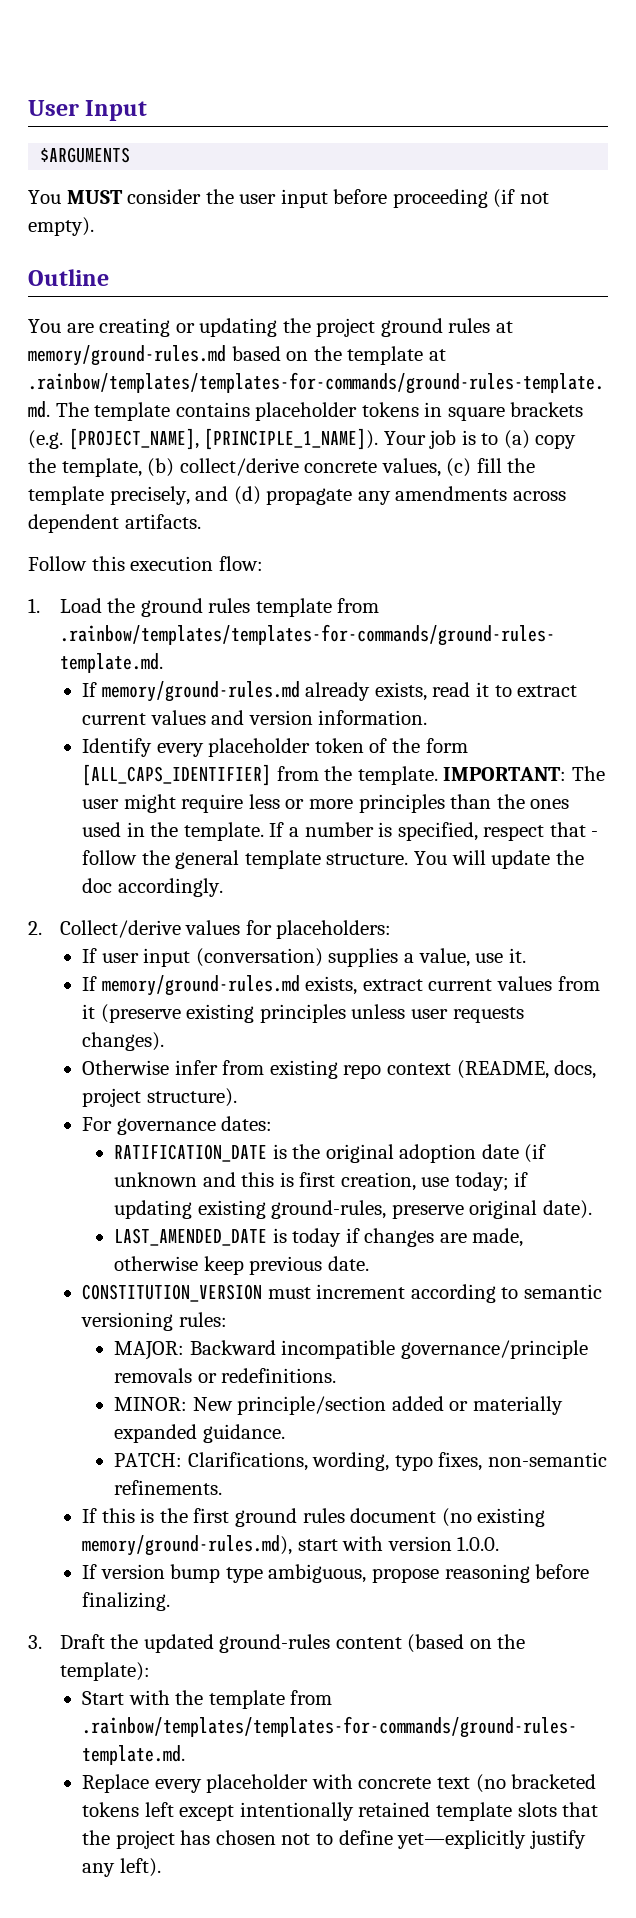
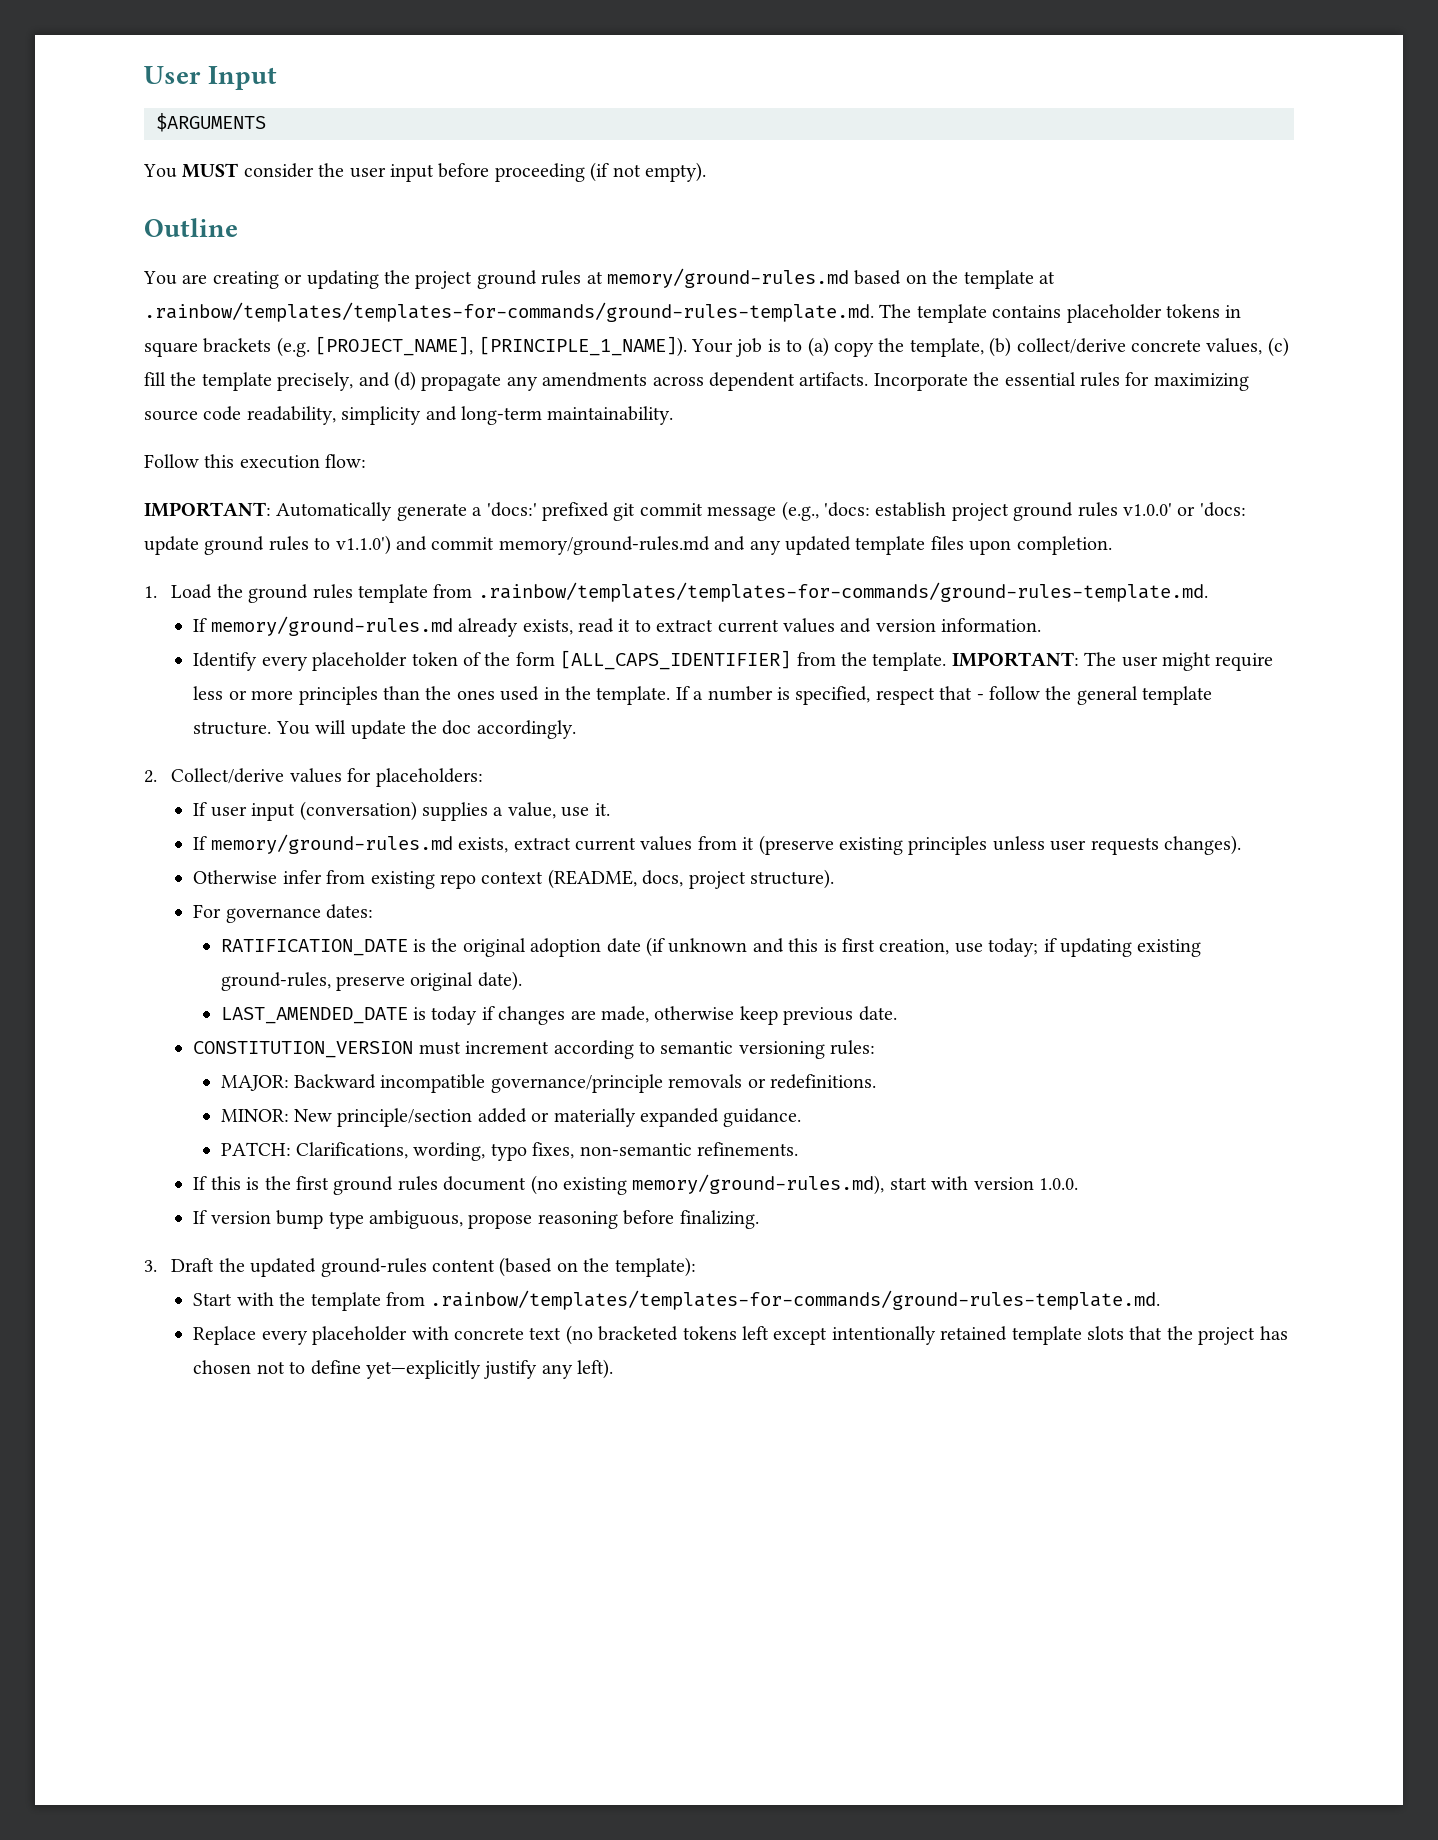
[28,556,263,571] // Follow this execution flow: -> [873,372,1249,391] [144,406,674,425] [144,454,367,469] [144,501,1246,521] [144,535,1112,555] Incorporate the essential rules for maximizing source code readability, simplicity and long-term maintainability. // Follow this execution flow: // IMPORTANT: Automatically generate a 'docs:' prefixed git commit message (e.g., 'docs: establish project ground rules v1.0.0' or 'docs: update ground rules to v1.1.0') and commit memory/ground-rules.md and any updated template files upon completion.

